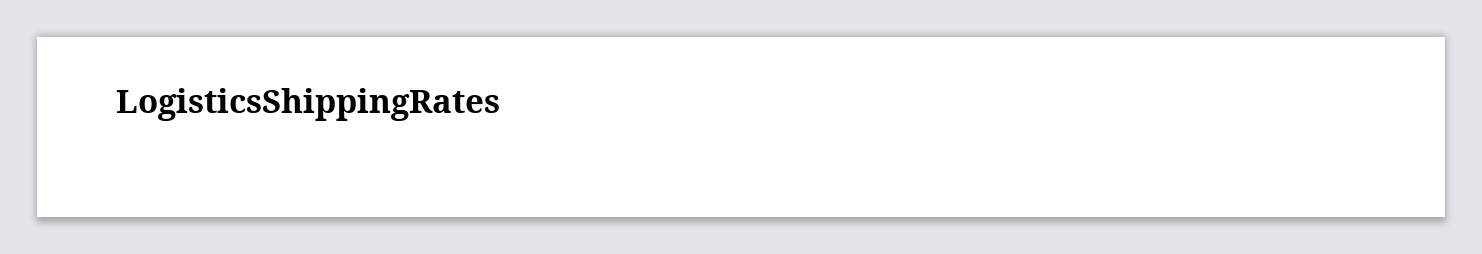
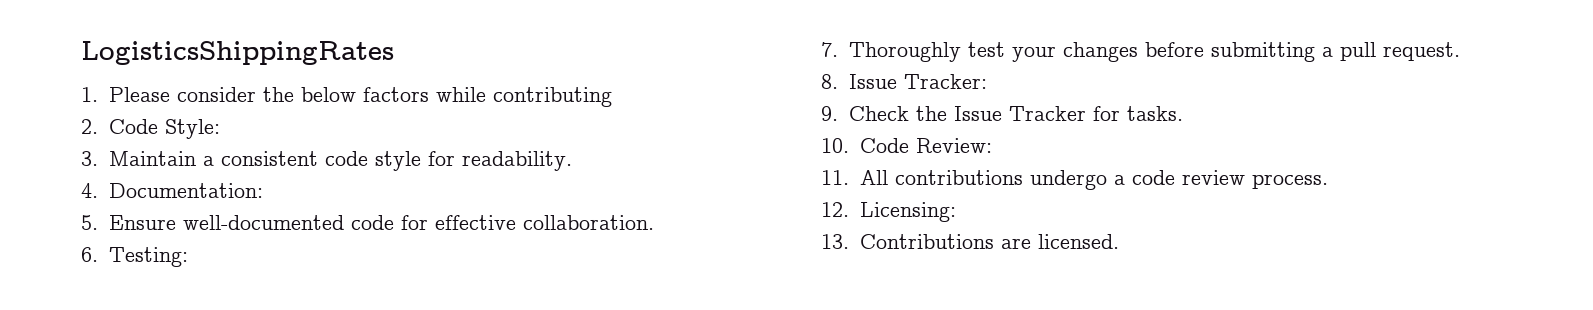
(500, 104) none -> [81,87,612,107] [81,119,220,139] [81,151,572,171] [81,183,263,198] [81,215,654,230] [81,247,188,267] [821,42,1460,62] [821,74,987,89] [821,106,1183,121] [821,138,992,153] [821,170,1328,190] [821,202,956,222] [821,234,1119,249] // 1. Please consider the below factors while contributing // 2. Code Style: // 3. Maintain a consistent code style for readability. // 4. Documentation: // 5. Ensure well-documented code for effective collaboration. // 6. Testing: // 7. Thoroughly test your changes before submitting a pull request. // 8. Issue Tracker: // 9. Check the Issue Tracker for tasks. // 10. Code Review: // 11. All contributions undergo a code review process. // 12. Licensing: // 13. Contributions are licensed.

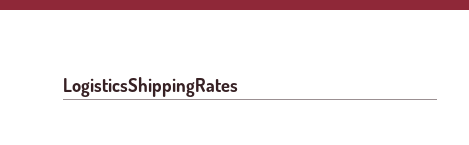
[81,87,612,107] [81,119,220,139] [81,151,572,171] [81,183,263,198] [81,215,654,230] [81,247,188,267] [821,42,1460,62] [821,74,987,89] [821,106,1183,121] [821,138,992,153] [821,170,1328,190] [821,202,956,222] [821,234,1119,249] // 1. Please consider the below factors while contributing // 2. Code Style: // 3. Maintain a consistent code style for readability. // 4. Documentation: // 5. Ensure well-documented code for effective collaboration. // 6. Testing: // 7. Thoroughly test your changes before submitting a pull request. // 8. Issue Tracker: // 9. Check the Issue Tracker for tasks. // 10. Code Review: // 11. All contributions undergo a code review process. // 12. Licensing: // 13. Contributions are licensed. -> (238, 87) none

